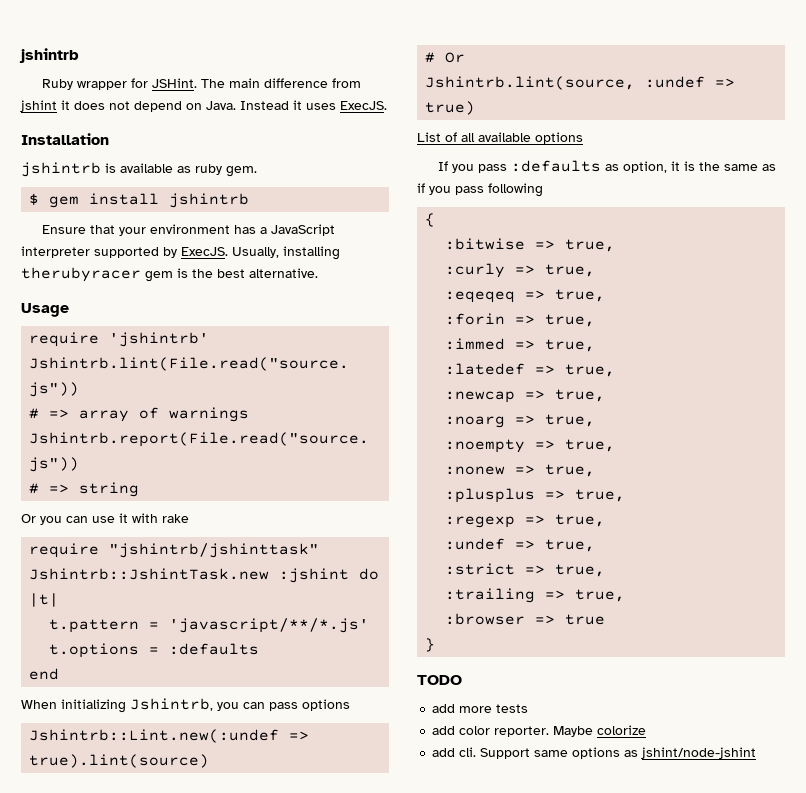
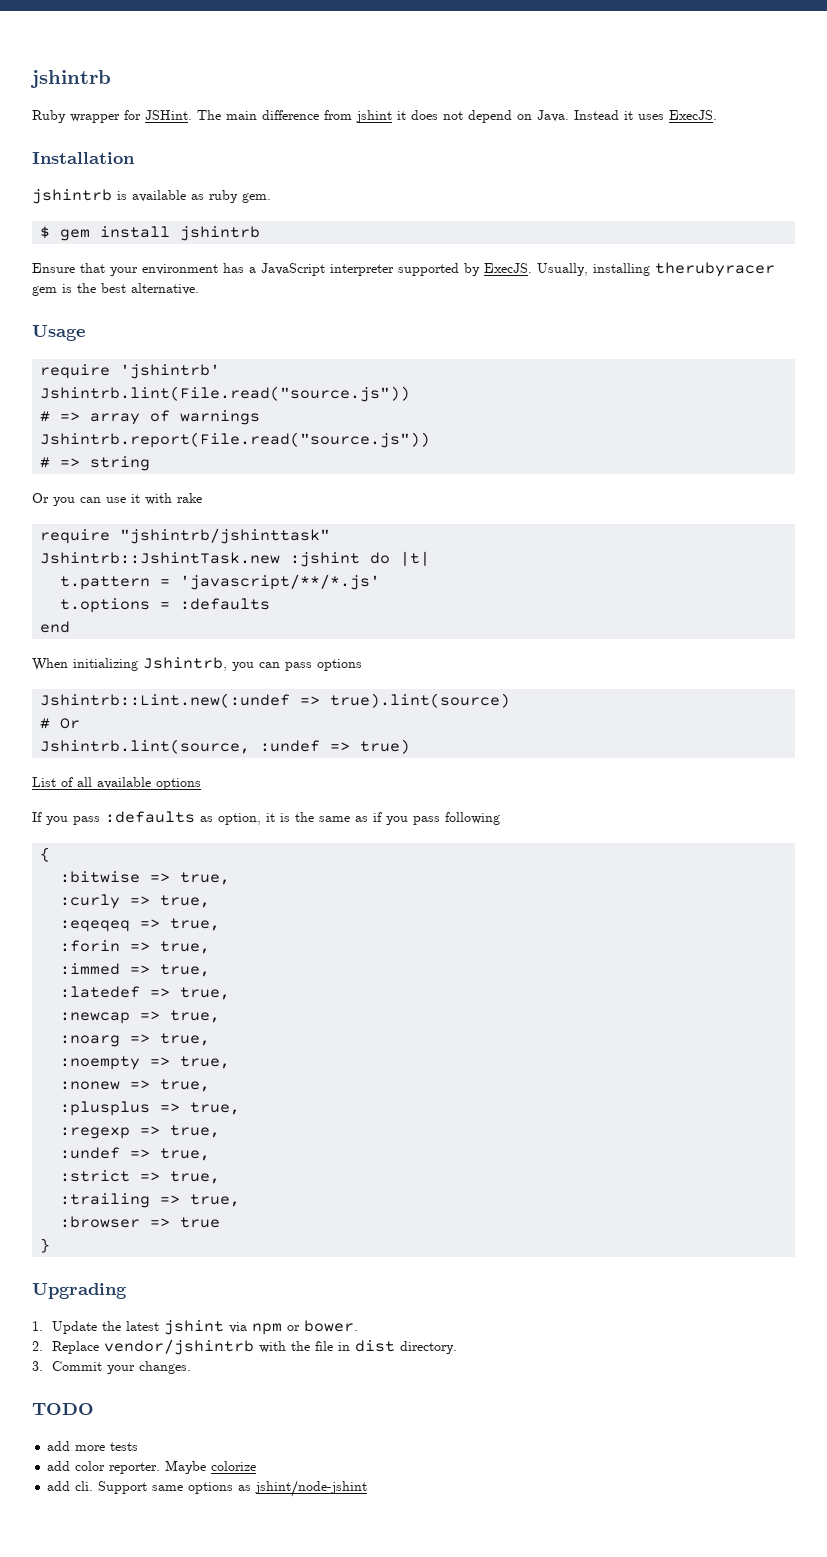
(436, 645) none -> [32,1283,127,1299] [32,1320,358,1335] [32,1339,457,1355] [32,1361,191,1374] // Upgrading // 1. Update the latest jshint via npm or bower. // 2. Replace vendor/jshintrb with the file in dist directory. // 3. Commit your changes.

